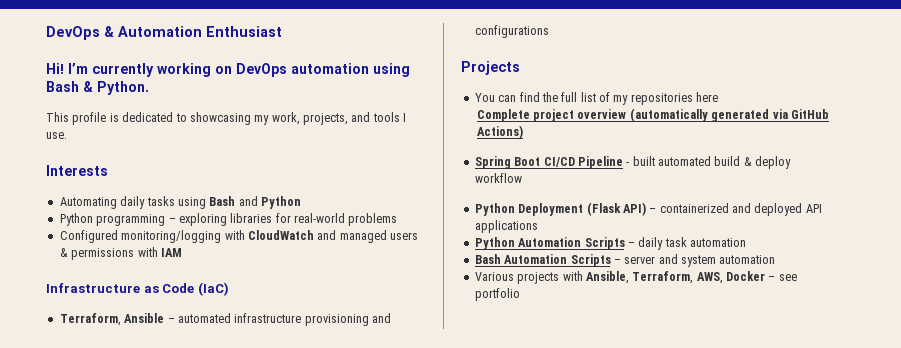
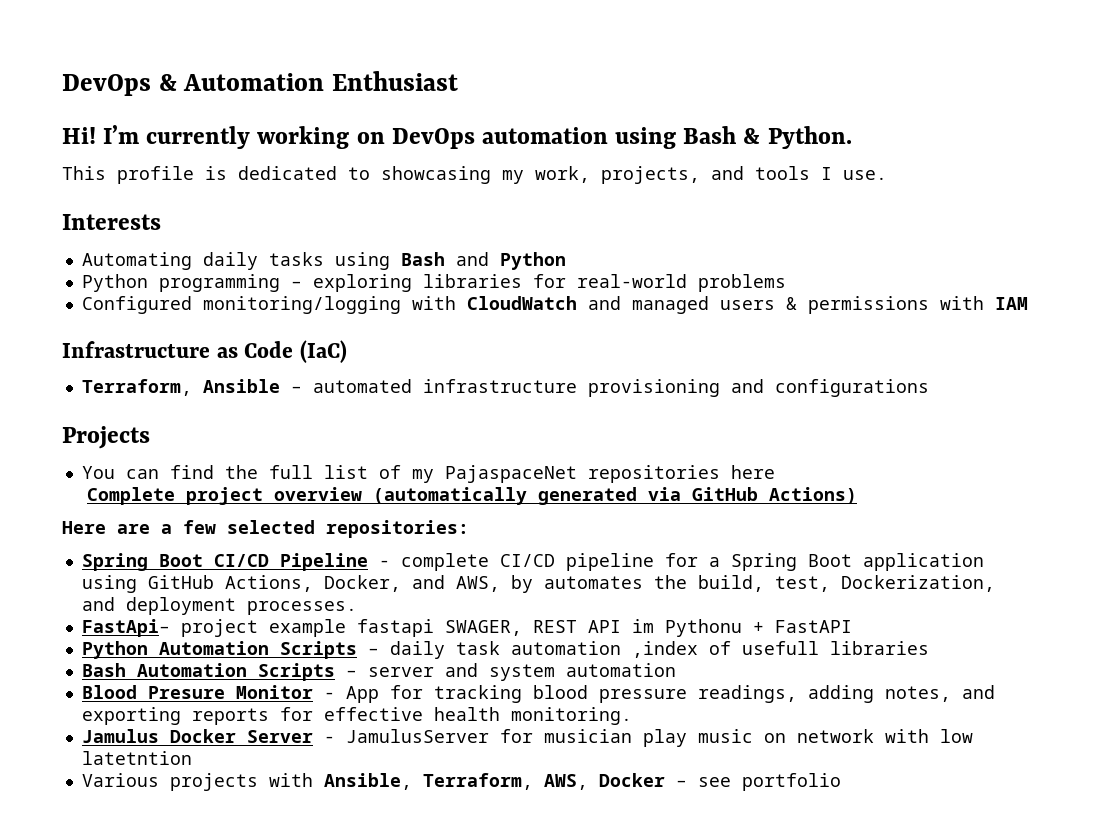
(629, 100) none -> [444,465,577,483] PajaspaceNet
(523, 132) none -> [62,520,469,538] // Here are a few selected repositories:
[632,156,792,169] [474,173,522,183] [474,202,822,216] [474,220,538,233] built automated build & deploy workflow // Python Deployment (Flask API) – containerized and deployed API applications -> [400,553,984,571] [81,575,995,593] [81,597,357,615] [81,619,852,637] complete CI/CD pipeline for a Spring Boot application using GitHub Actions, Docker, and AWS, by automates the build, test, Dockerization, and deployment processes. // FastApi– project example fastapi SWAGER, REST API im Pythonu + FastAPI
(746, 242) none -> [631,641,929,658] ,index of usefull libraries
(776, 259) none -> [81,685,995,703] [81,707,632,725] [81,729,973,747] [81,751,192,765] // Blood Presure Monitor - App for tracking blood pressure readings, adding notes, and exporting reports for effective health monitoring. // Jamulus Docker Server - JamulusServer for musician play music on network with low latetntion

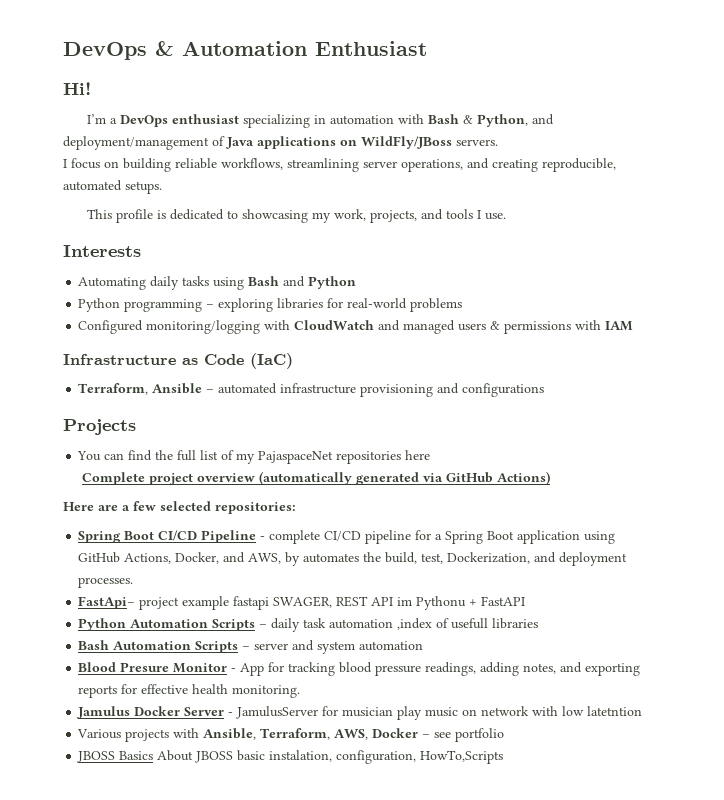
[103,125,852,149] I’m currently working on DevOps automation using Bash & Python. -> [86,114,554,128] [63,136,498,150] [63,158,616,172] [63,180,162,194] // I’m a DevOps enthusiast specializing in automation with Bash & Python, and deployment/management of Java applications on WildFly/JBoss servers. // I focus on building reliable workflows, streamlining server operations, and creating reproducible, automated setups.
(841, 782) none -> [77,750,504,764] // JBOSS Basics About JBOSS basic instalation, configuration, HowTo,Scripts

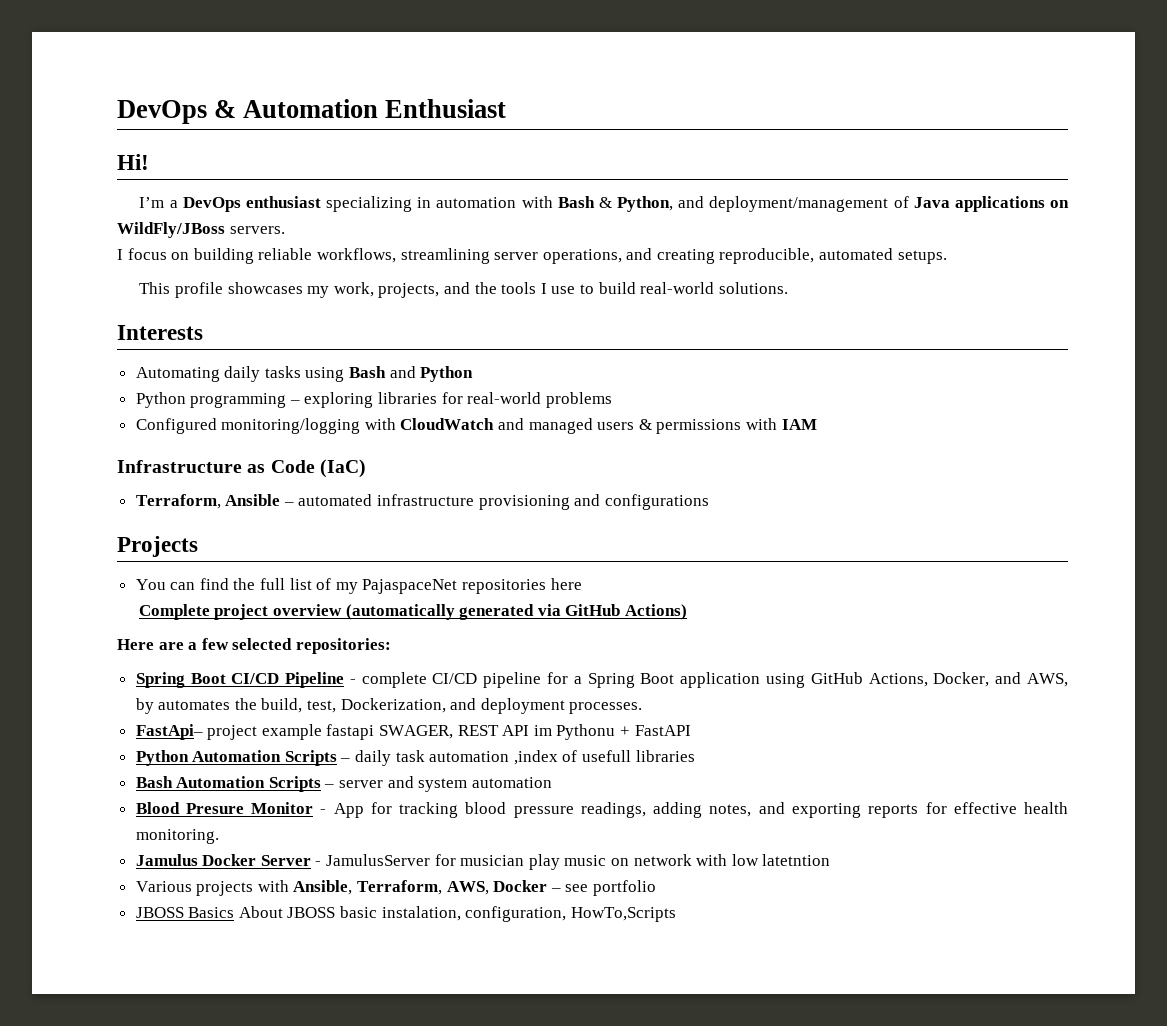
[156,209,308,223] is dedicated to showcasing -> [227,282,303,294] showcases
(443, 214) none -> [474,282,497,294] the
[484,213,506,220] use. -> [551,282,788,294] use to build real-world solutions.

